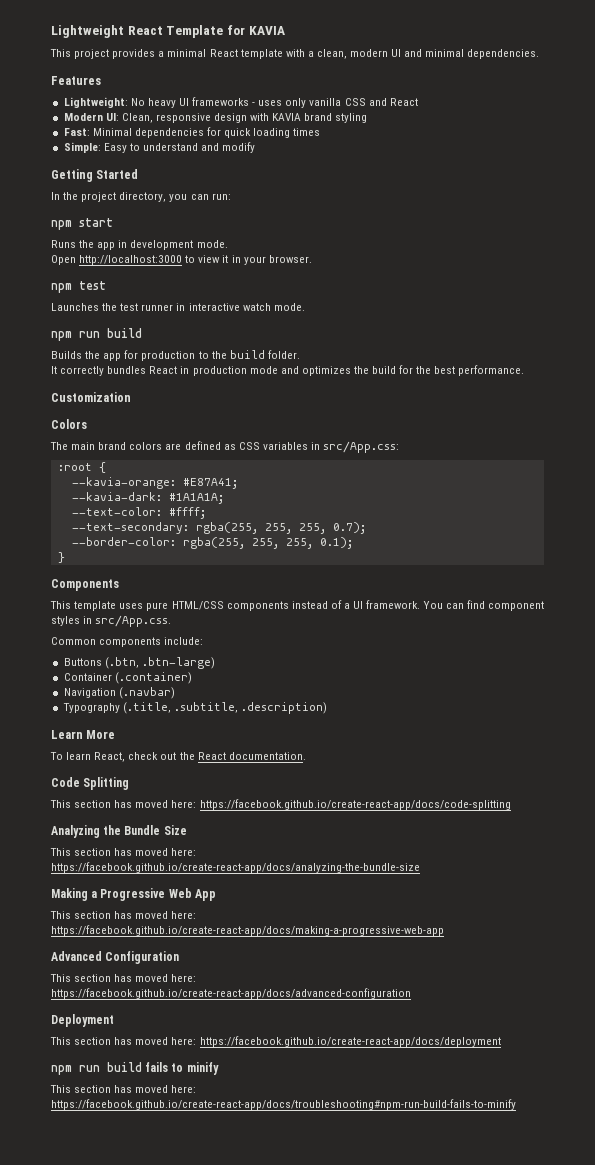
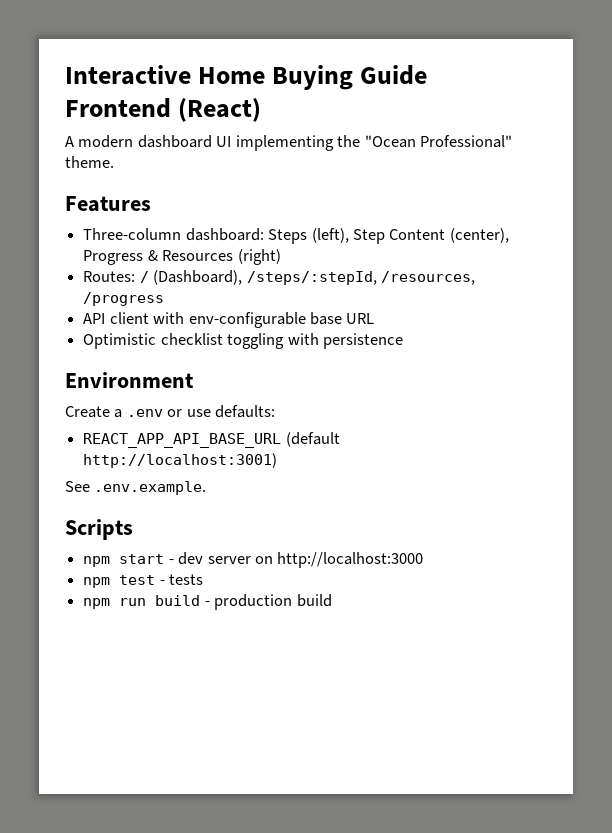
[51,25,285,38] [50,49,540,59] [51,76,101,85] [63,97,418,108] [63,113,368,123] [63,127,321,138] [63,142,256,153] [51,169,139,182] [51,192,231,202] [51,218,113,230] [51,240,228,250] [51,255,312,265] [51,281,106,293] [51,303,305,311] [51,328,142,341] [51,350,300,361] [51,365,525,376] [51,392,131,402] [51,419,87,429] [50,441,400,453] [57,462,106,473] [71,477,238,489] [71,492,224,504] [71,507,206,519] [71,522,366,534] [71,537,353,549] [57,552,65,563] [51,579,119,591] [50,600,545,611] [51,615,172,627] [51,637,204,647] [63,657,215,669] [63,672,192,684] [63,687,175,699] [62,702,327,714] [51,730,116,739] [50,752,306,762] [51,777,130,790] [50,799,511,810] [51,825,187,838] [50,848,197,856] [51,862,420,873] [51,888,216,901] [50,911,197,919] [51,925,444,936] [51,951,180,964] [50,974,197,982] [51,988,411,999] [51,1014,114,1027] [50,1036,501,1047] [51,1062,219,1075] [50,1085,197,1093] [51,1099,516,1110] Lightweight React Template for KAVIA // This project provides a minimal React template with a clean, modern UI and minimal dependencies. // Features // Lightweight: No heavy UI frameworks - uses only vanilla CSS and React // Modern UI: Clean, responsive design with KAVIA brand styling // Fast: Minimal dependencies for quick loading times // Simple: Easy to understand and modify // Getting Started // In the project directory, you can run: // npm start // Runs the app in development mode. // Open http://localhost:3000 to view it in your browser. // npm test // Launches the test runner in interactive watch mode. // npm run build // Builds the app for production to the build folder. // It correctly bundles React in production mode and optimizes the build for the best performance. // Customization // Colors // The main brand colors are defined as CSS variables in src/App.css: // :root { // --kavia-orange: #E87A41; // --kavia-dark: #1A1A1A; // --text-color: #ffff; // --text-secondary: rgba(255, 255, 255, 0.7); // --border-color: rgba(255, 255, 255, 0.1); // } // Components // This template uses pure HTML/CSS components instead of a UI framework. You can find component styles in src/App.css. // Common components include: // Buttons (.btn, .btn-large) // Container (.container) // Navigation (.navbar) // Typography (.title, .subtitle, .description) // Learn More // To learn React, check out the React documentation. // Code Splitting // This section has moved here: https://facebook.github.io/create-react-app/docs/code-splitting // Analyzing the Bundle Size // This section has moved here: https://facebook.github.io/create-react-app/docs/analyzing-the-bundle-size // Making a Progressive Web App // This section has moved here: https://facebook.github.io/create-react-app/docs/making-a-progressive-web-app // Advanced Configuration // This section has moved here: https://facebook.github.io/create-react-app/docs/advanced-configuration // Deployment // This section has moved here: https://facebook.github.io/create-react-app/docs/deployment // npm run build fails to minify // This section has moved here: https://facebook.github.io/create-react-app/docs/troubleshooting#npm-run-build-fails-to-minify -> [65,65,428,90] [65,98,262,122] [65,135,513,151] [65,156,114,168] [65,196,151,212] [83,228,509,244] [83,249,281,265] [83,270,475,285] [83,292,165,306] [83,312,375,328] [83,333,403,349] [65,372,194,388] [65,405,276,418] [83,432,340,448] [83,453,278,468] [65,481,207,495] [65,519,133,540] [83,552,424,568] [83,574,204,588] [83,594,332,610] Interactive Home Buying Guide Frontend (React) // A modern dashboard UI implementing the "Ocean Professional" theme. // Features // Three-column dashboard: Steps (left), Step Content (center), Progress & Resources (right) // Routes: / (Dashboard), /steps/:stepId, /resources, /progress // API client with env-configurable base URL // Optimistic checklist toggling with persistence // Environment // Create a .env or use defaults: // REACT_APP_API_BASE_URL (default http://localhost:3001) // See .env.example. // Scripts // npm start - dev server on http://localhost:3000 // npm test - tests // npm run build - production build

